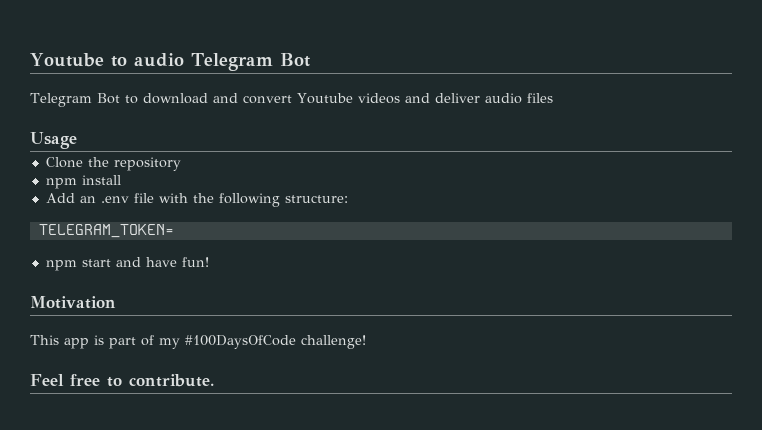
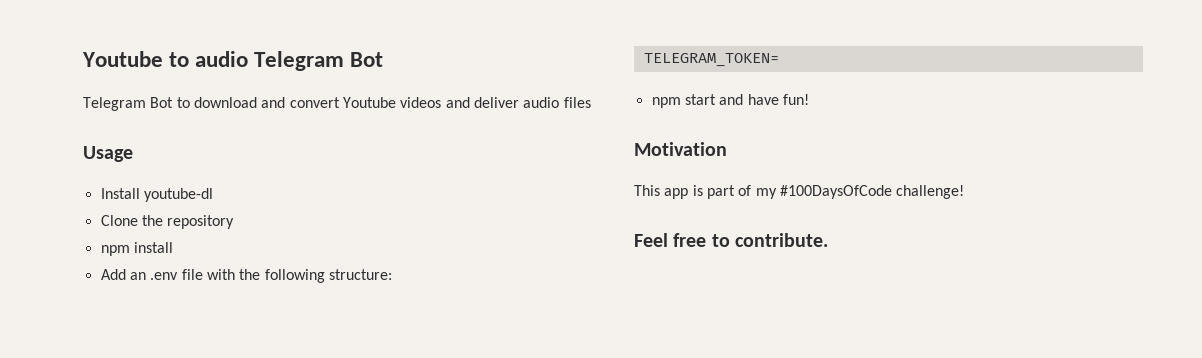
(77, 140) none -> [100,188,213,202] // Install youtube-dl

